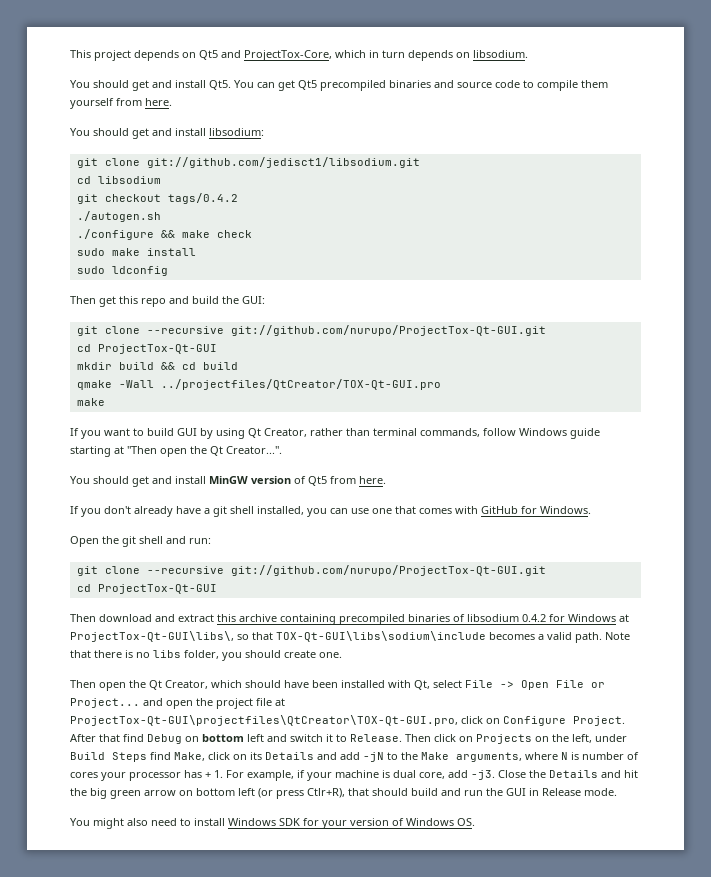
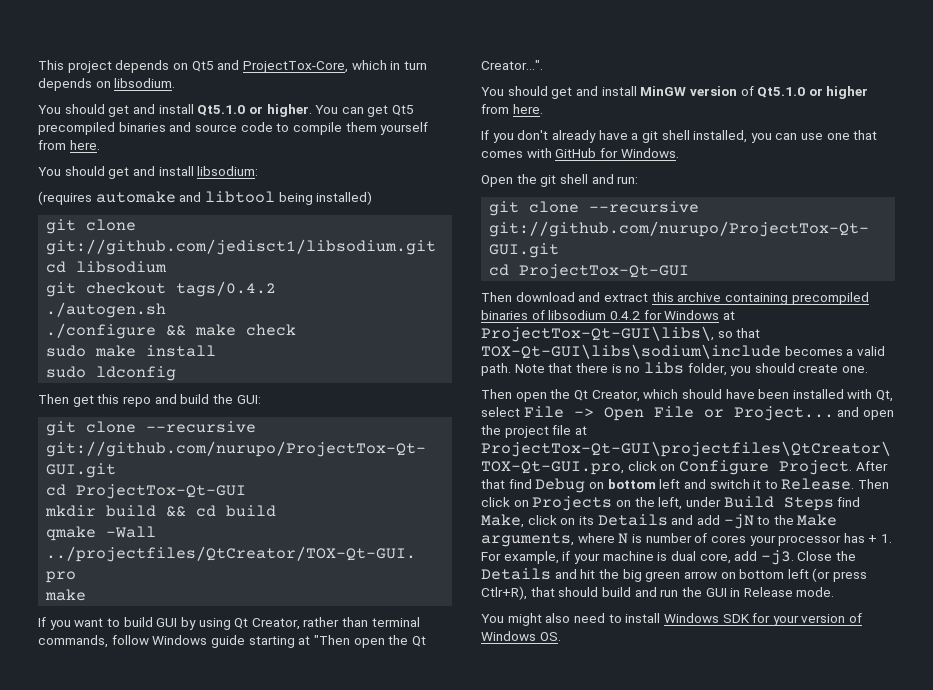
[209,80,231,90] Qt5. -> [197,104,312,117] Qt5.1.0 or higher.
(264, 132) none -> [38,191,373,205] // (requires automake and libtool being installed)
[308,476,327,486] Qt5 -> [757,86,869,99] Qt5.1.0 or higher

